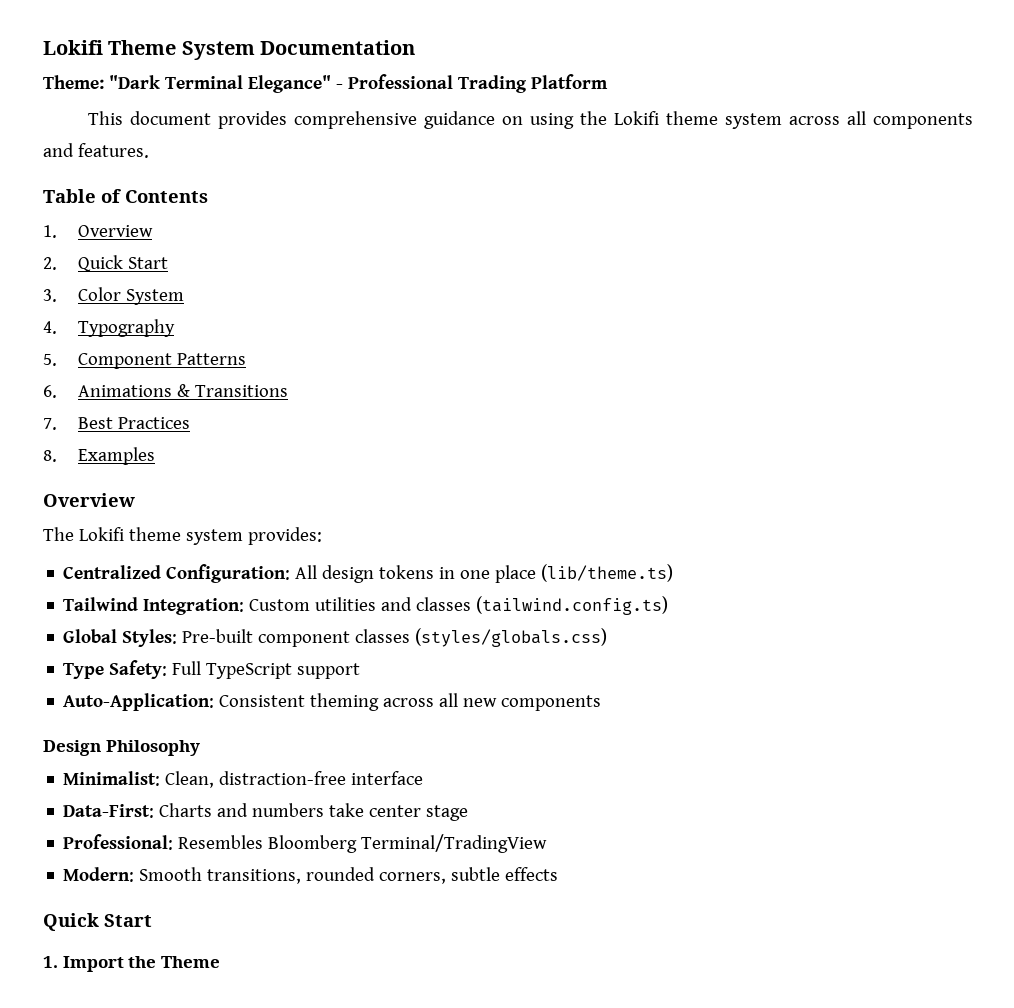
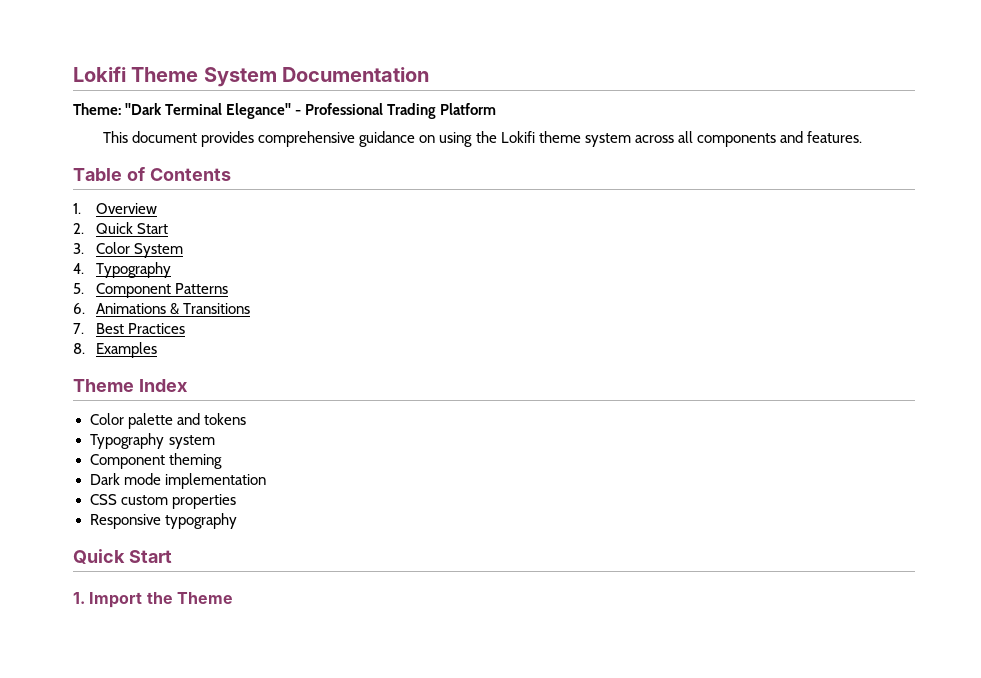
[43,493,135,507] [43,527,322,545] [63,564,674,583] [63,596,669,615] [63,628,608,647] [63,660,361,679] [63,693,602,711] [43,740,200,756] [63,771,424,788] [63,803,469,821] [63,834,548,853] [63,867,559,884] Overview // The Lokifi theme system provides: // Centralized Configuration: All design tokens in one place (lib/theme.ts) // Tailwind Integration: Custom utilities and classes (tailwind.config.ts) // Global Styles: Pre-built component classes (styles/globals.css) // Type Safety: Full TypeScript support // Auto-Application: Consistent theming across all new components // Design Philosophy // Minimalist: Clean, distraction-free interface // Data-First: Charts and numbers take center stage // Professional: Resembles Bloomberg Terminal/TradingView // Modern: Smooth transitions, rounded corners, subtle effects -> [73,379,188,392] [89,413,246,429] [89,433,215,449] [89,453,222,469] [89,473,266,489] [89,494,236,509] [89,513,237,529] Theme Index // Color palette and tokens // Typography system // Component theming // Dark mode implementation // CSS custom properties // Responsive typography

